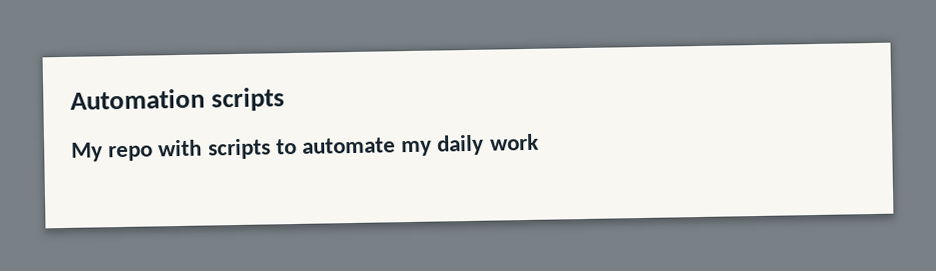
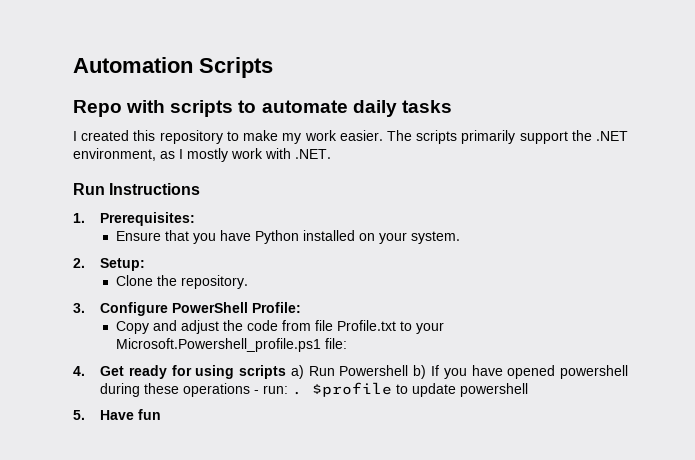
[211,87,286,112] [71,142,154,162] scripts // My repo -> [199,57,273,78] [73,100,122,117] Scripts // Repo
[401,133,539,157] my daily work -> [352,100,452,117] [73,130,628,144] [73,148,331,162] [73,183,201,195] [73,212,196,226] [115,230,460,244] [73,258,146,271] [115,275,248,289] [73,302,302,316] [115,320,444,334] [115,338,347,352] [73,365,628,379] [100,382,529,397] [73,409,162,420] daily tasks // I created this repository to make my work easier. The scripts primarily support the .NET environment, as I mostly work with .NET. // Run Instructions // 1. Prerequisites: // Ensure that you have Python installed on your system. // 2. Setup: // Clone the repository. // 3. Configure PowerShell Profile: // Copy and adjust the code from file Profile.txt to your Microsoft.Powershell_profile.ps1 file: // 4. Get ready for using scripts a) Run Powershell b) If you have opened powershell during these operations - run: . $profile to update powershell // 5. Have fun

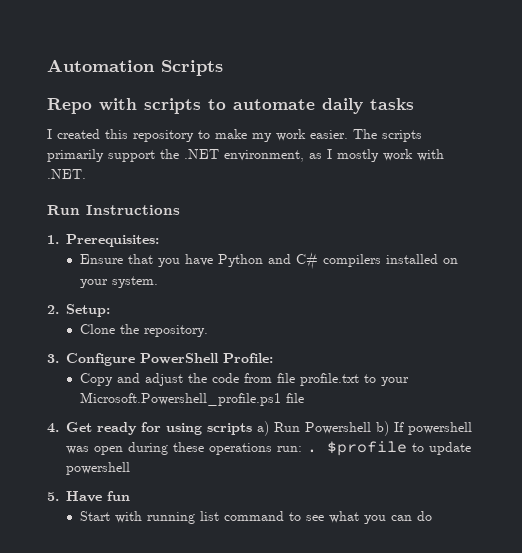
(299, 237) none -> [267,252,381,270] and C# compilers
[336,320,396,331] Profile.txt -> [299,373,359,386] profile.txt
[324,338,347,349] file: -> [285,393,304,403] file
[443,365,628,379] you have opened powershell -> [408,422,472,435] [66,446,123,455] powershell was open
[254,390,260,394] - -> (272, 449) none
(162, 414) none -> [79,511,432,524] // Start with running list command to see what you can do

